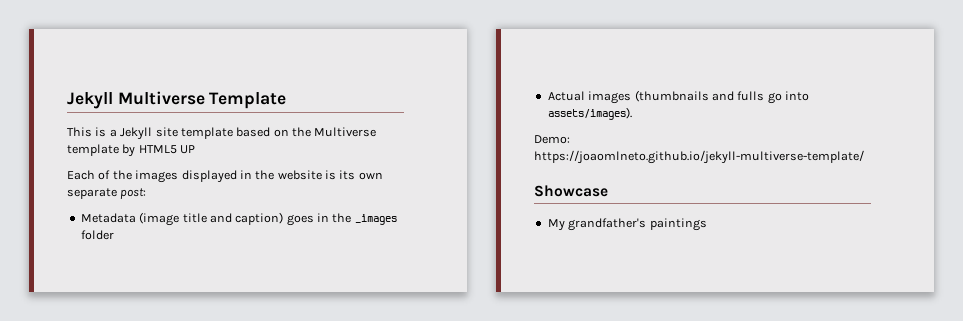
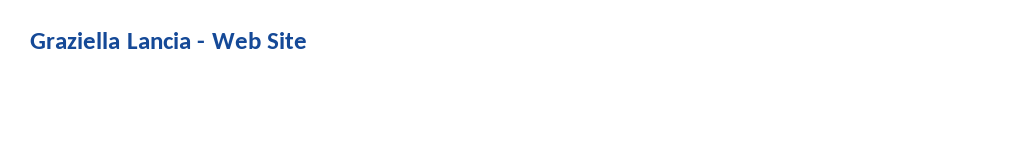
[67,91,287,109] [67,127,377,140] [67,144,196,157] [67,170,383,183] [67,188,147,199] [80,212,397,226] [80,230,114,240] [547,90,809,104] [547,107,632,120] [534,135,570,144] [534,150,864,164] [534,185,608,197] [547,218,707,231] Jekyll Multiverse Template // This is a Jekyll site template based on the Multiverse template by HTML5 UP // Each of the images displayed in the website is its own separate post: // Metadata (image title and caption) goes in the _images folder // Actual images (thumbnails and fulls go into assets/images). // Demo: https://joaomlneto.github.io/jekyll-multiverse-template/ // Showcase // My grandfather's paintings -> [30,32,308,49] Graziella Lancia - Web Site

